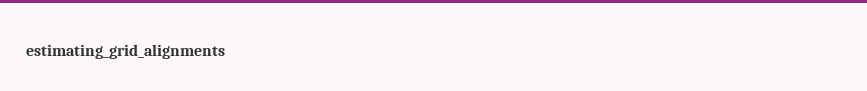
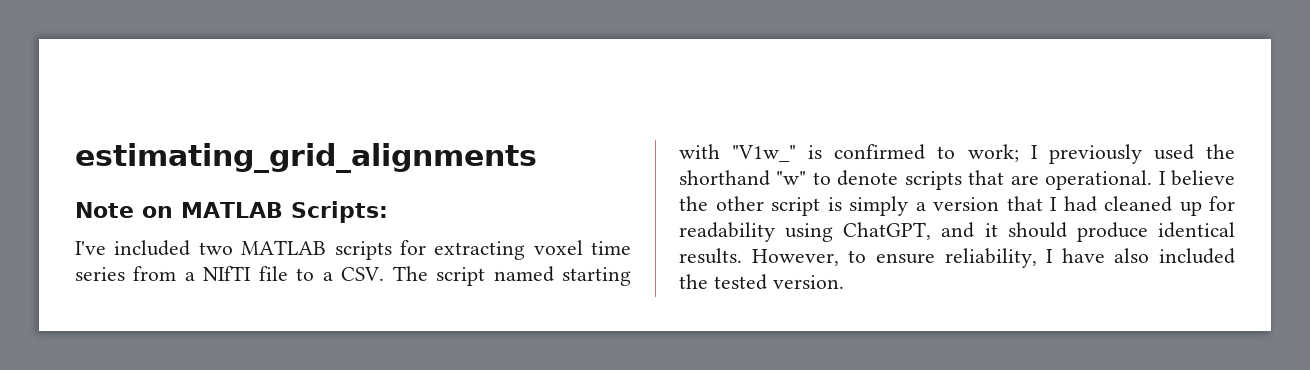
(225, 51) none -> [75,201,388,223] [75,240,631,260] [75,266,631,286] [679,144,1235,164] [679,170,1235,190] [679,196,1235,216] [679,222,1235,242] [679,248,1235,268] [679,274,844,290] // Note on MATLAB Scripts: // I've included two MATLAB scripts for extracting voxel time series from a NIfTI file to a CSV. The script named starting with "V1w_" is confirmed to work; I previously used the shorthand "w" to denote scripts that are operational. I believe the other script is simply a version that I had cleaned up for readability using ChatGPT, and it should produce identical results. However, to ensure reliability, I have also included the tested version.

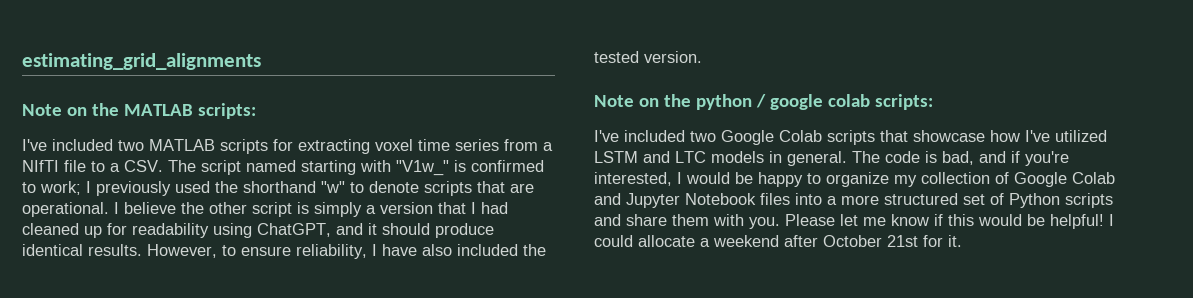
[181,201,388,223] MATLAB Scripts: -> [91,103,256,119] the MATLAB scripts:
(844, 282) none -> [594,94,933,110] [594,130,1107,145] [594,151,1069,166] [594,172,1115,187] [594,193,1113,208] [594,214,1114,229] [594,235,962,247] // Note on the python / google colab scripts: // I've included two Google Colab scripts that showcase how I've utilized LSTM and LTC models in general. The code is bad, and if you're interested, I would be happy to organize my collection of Google Colab and Jupyter Notebook files into a more structured set of Python scripts and share them with you. Please let me know if this would be helpful! I could allocate a weekend after October 21st for it.

